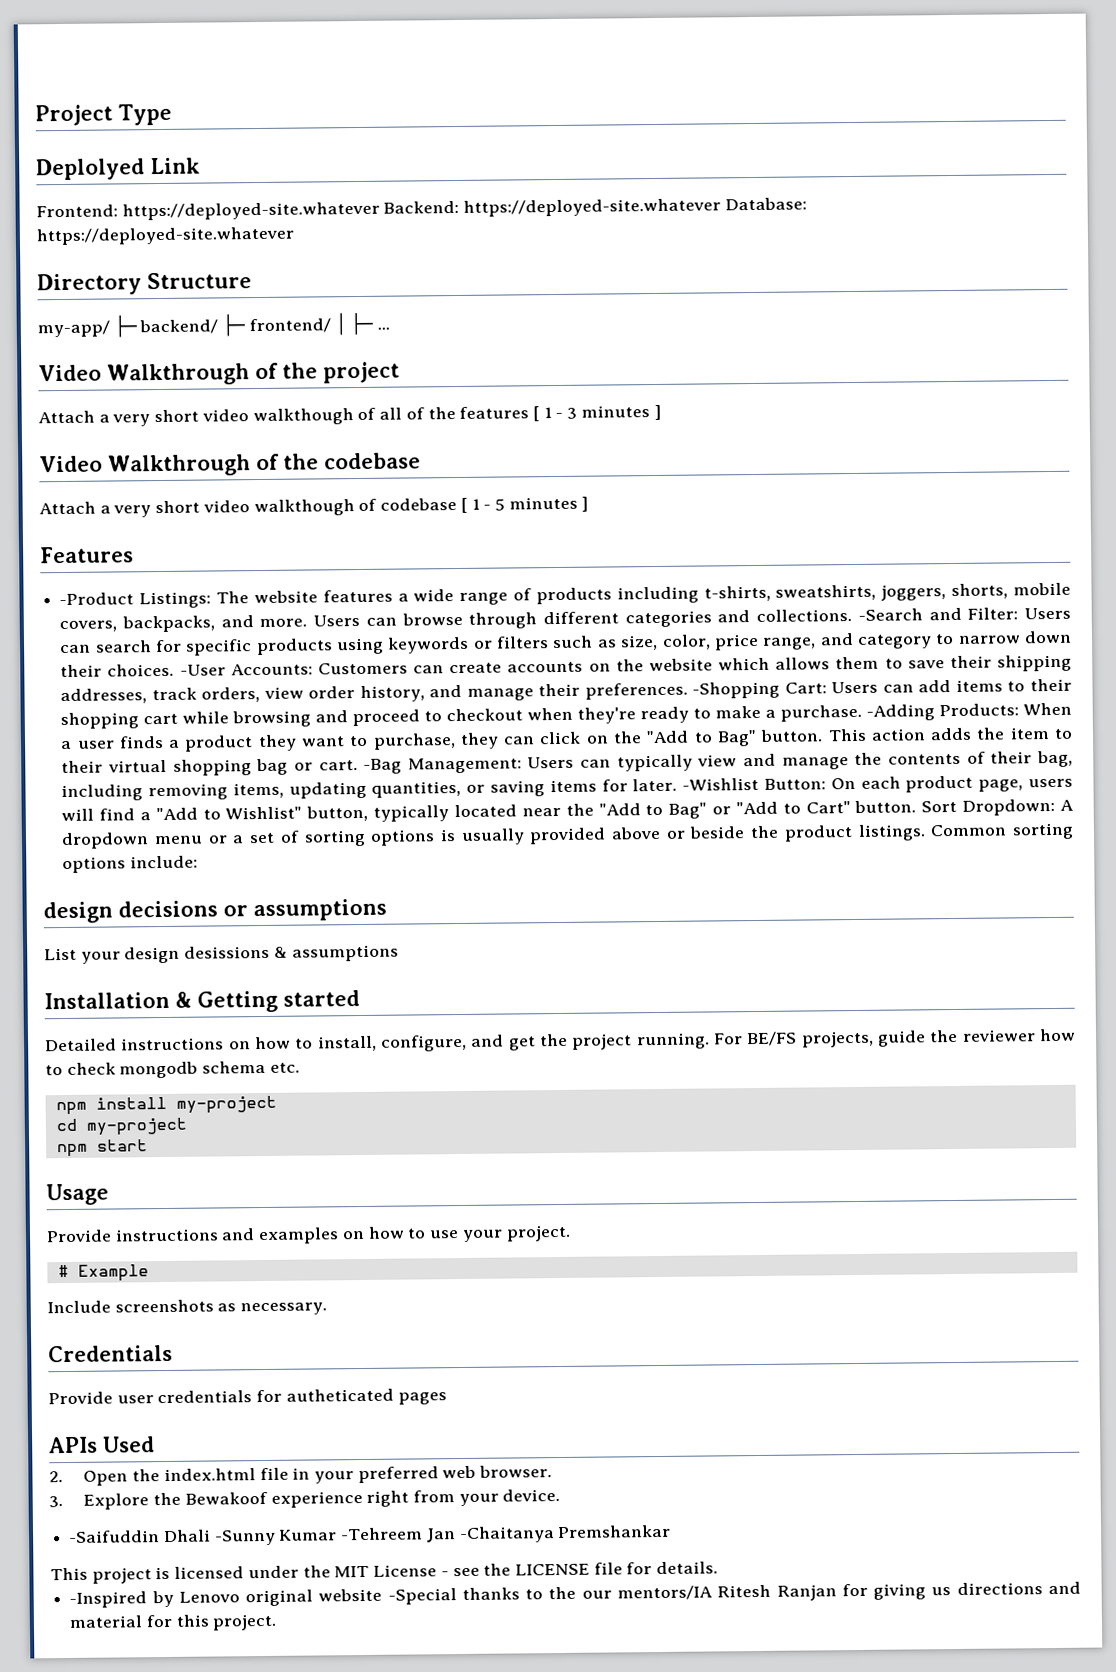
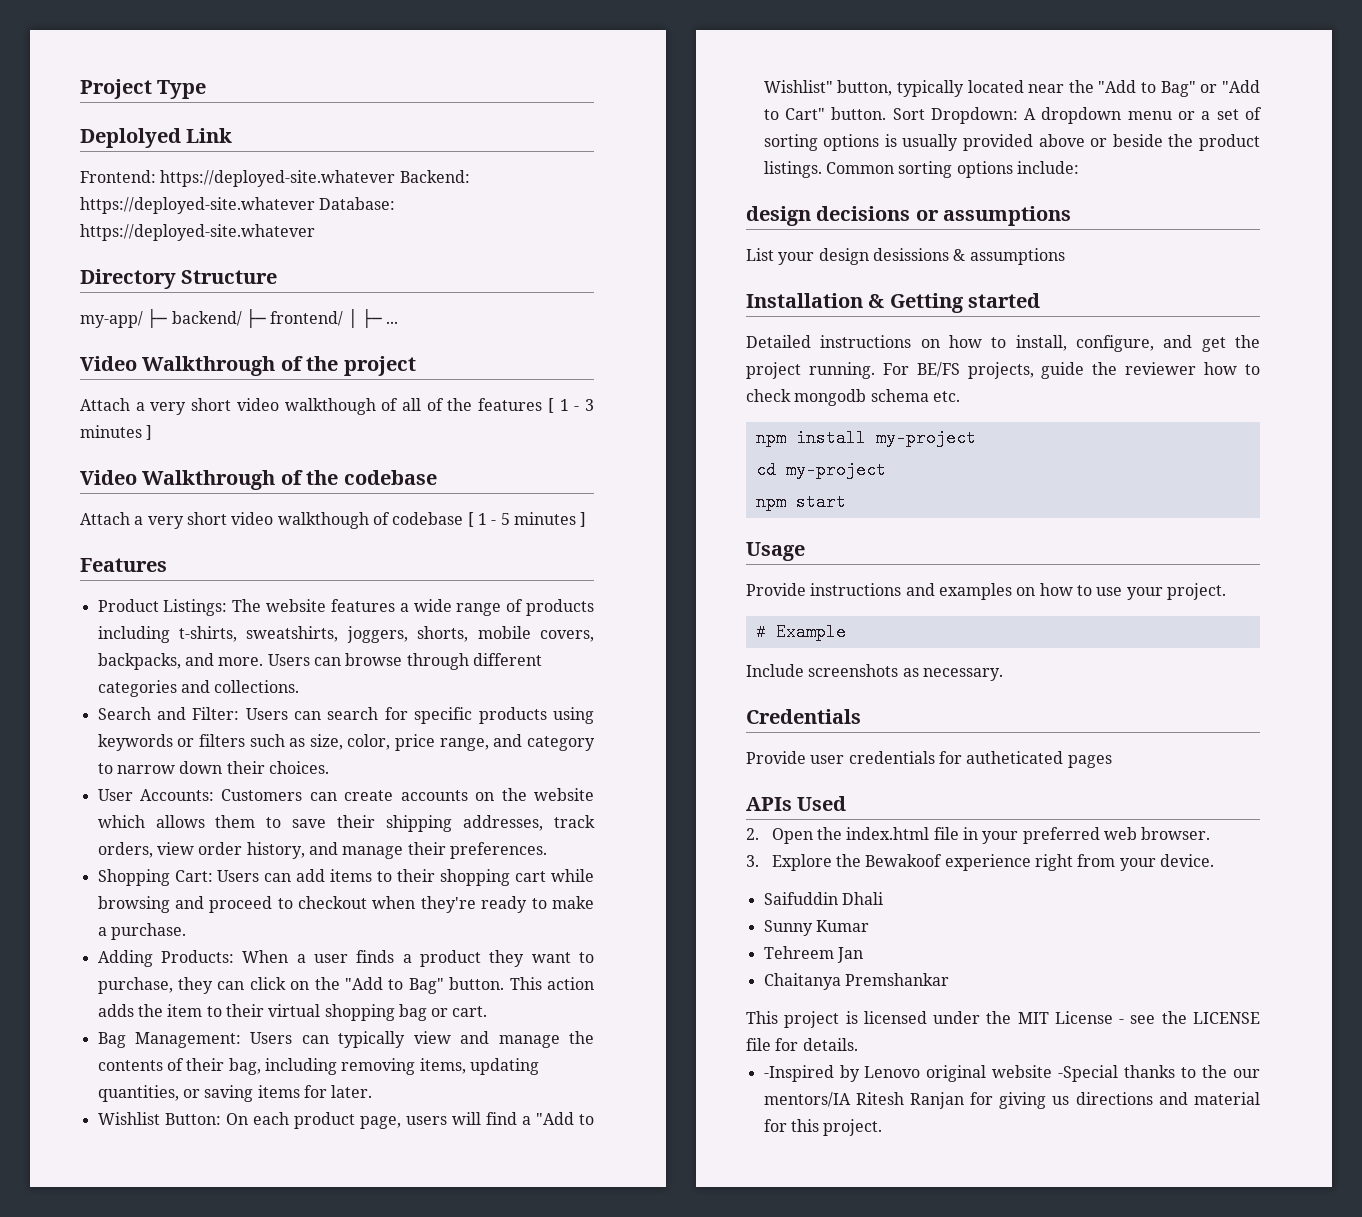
[59,592,135,606] -Product -> [97,599,159,612] Product
[857,608,923,621] -Search -> [97,707,151,720] // Search
[179,664,226,676] -User -> [97,789,133,801] // User
[692,681,781,699] -Shopping -> [97,869,170,886] // Shopping
[866,704,936,721] -Adding -> [97,950,153,967] // Adding
[363,758,403,774] -Bag -> [97,1032,126,1048] // Bag
[682,777,760,791] -Wishlist -> [97,1112,160,1125] // Wishlist
[69,1530,161,1543] -Saifuddin -> [763,892,838,905] Saifuddin
[214,1529,276,1546] -Sunny -> [763,920,813,936] // Sunny
[340,1527,424,1541] -Tehreem -> [763,946,834,959] // Tehreem
[458,1526,555,1544] -Chaitanya -> [763,973,841,990] // Chaitanya

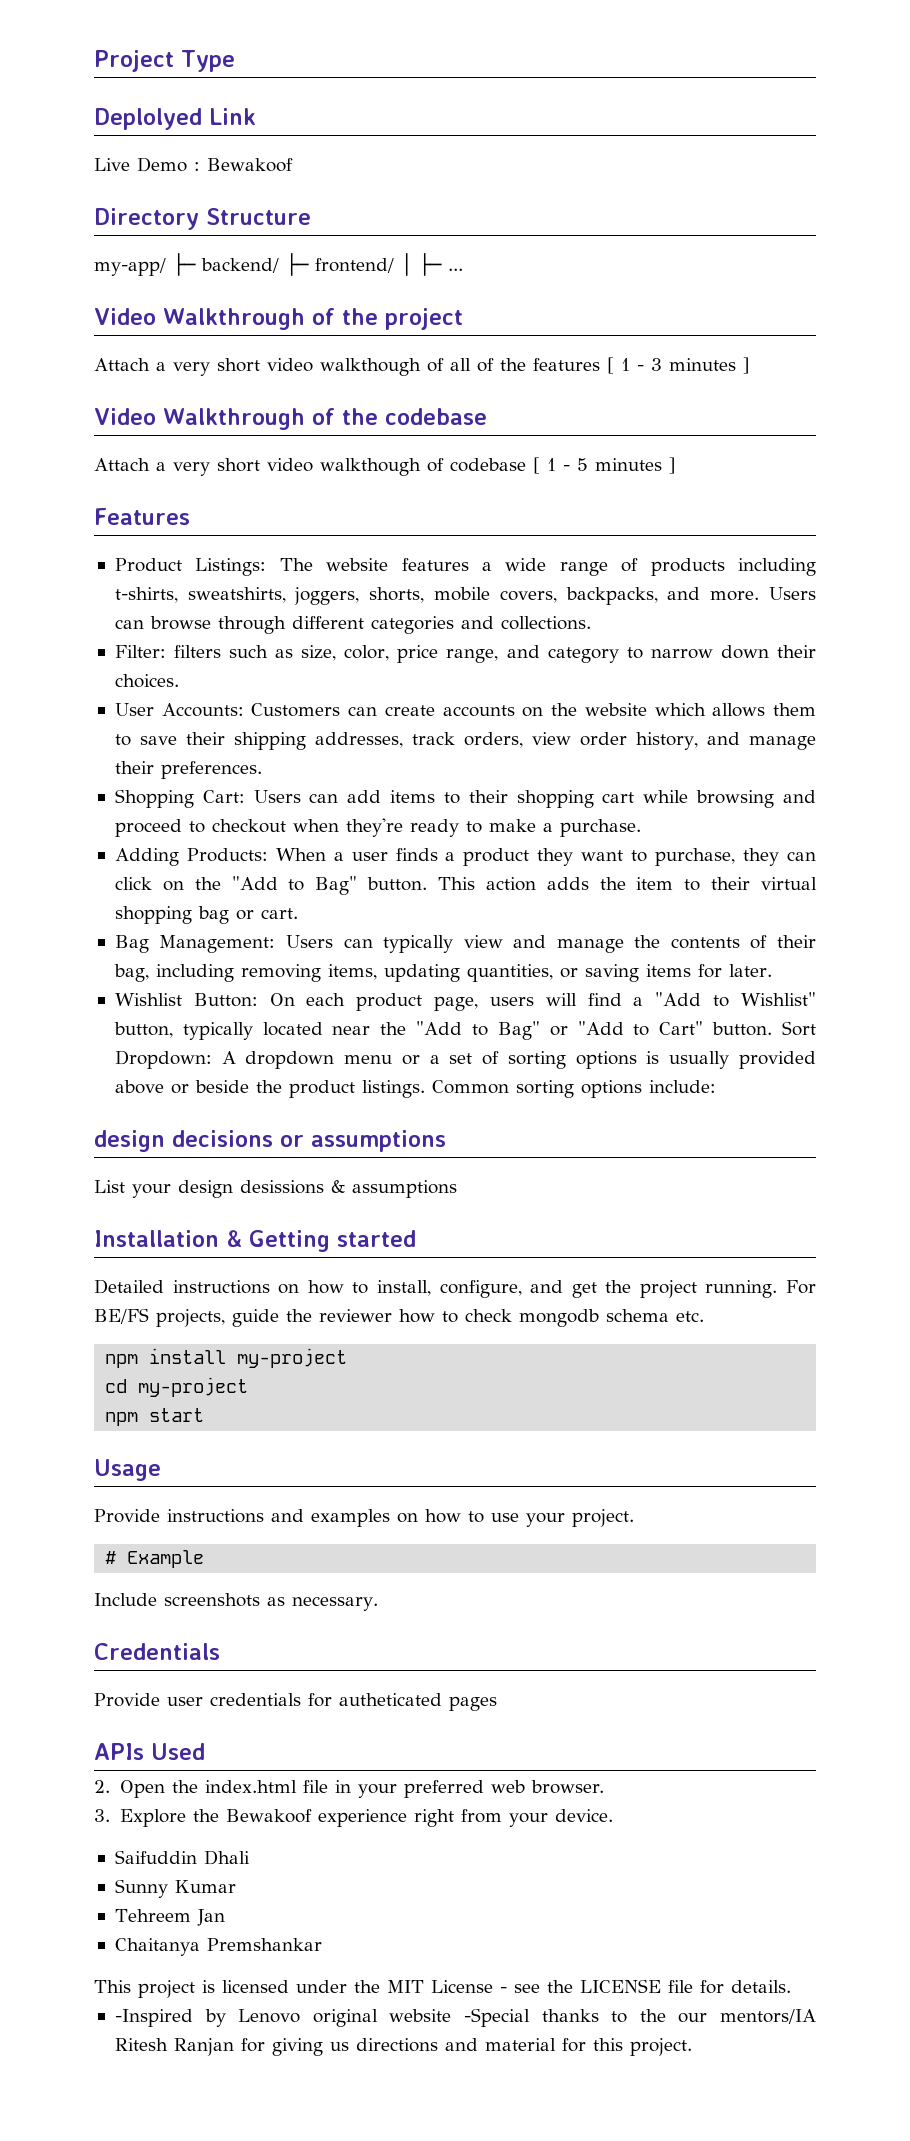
[80,170,470,187] [80,197,396,214] [80,224,315,241] Frontend: https://deployed-site.whatever Backend: https://deployed-site.whatever Database: https://deployed-site.whatever -> [94,157,293,172] Live Demo : Bewakoof
[97,707,594,724] [97,734,195,751] Search and Filter: Users can search for specific products using keywords or -> [114,645,166,658] Filter:

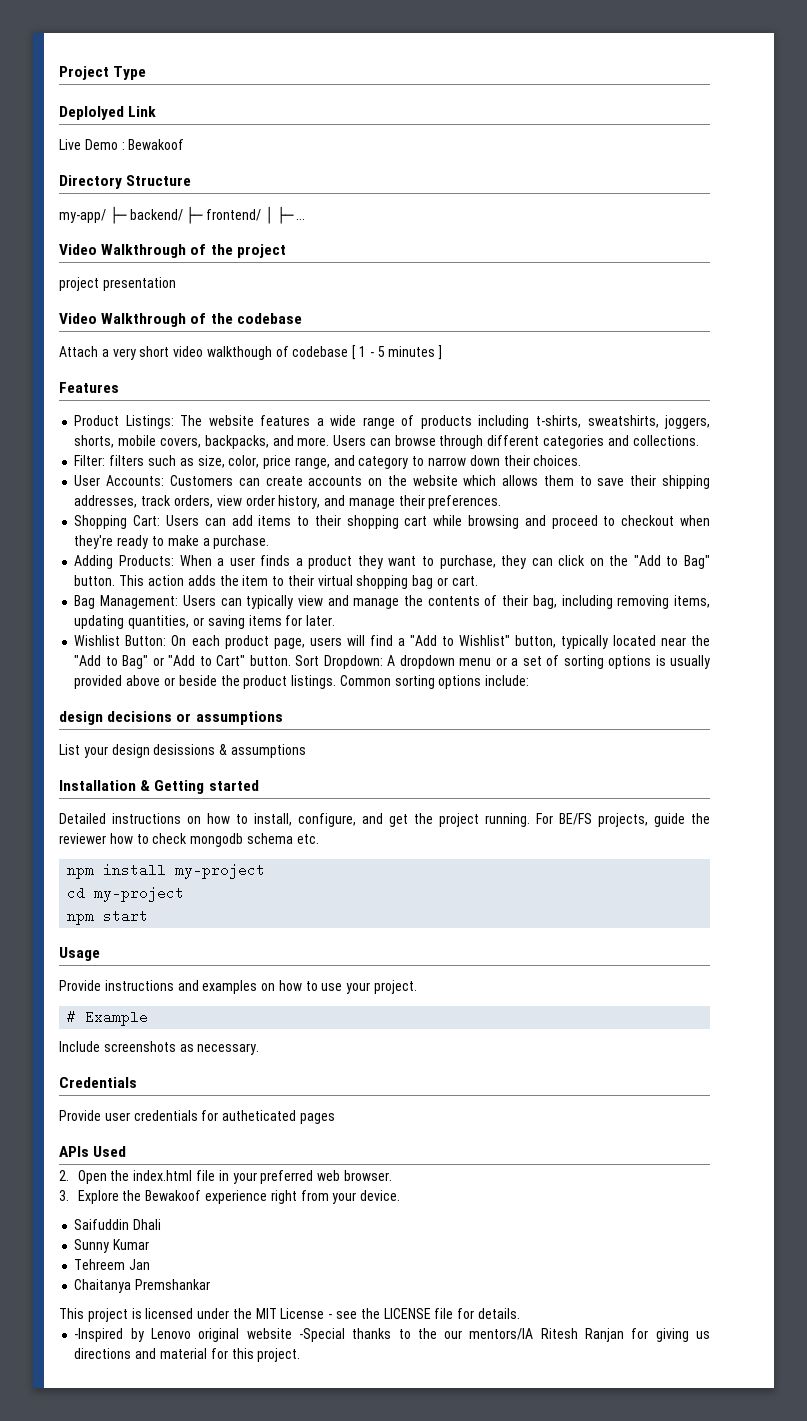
[94,357,750,376] Attach a very short video walkthough of all of the features [ 1 - 3 minutes ] -> [59,277,176,291] project presentation

